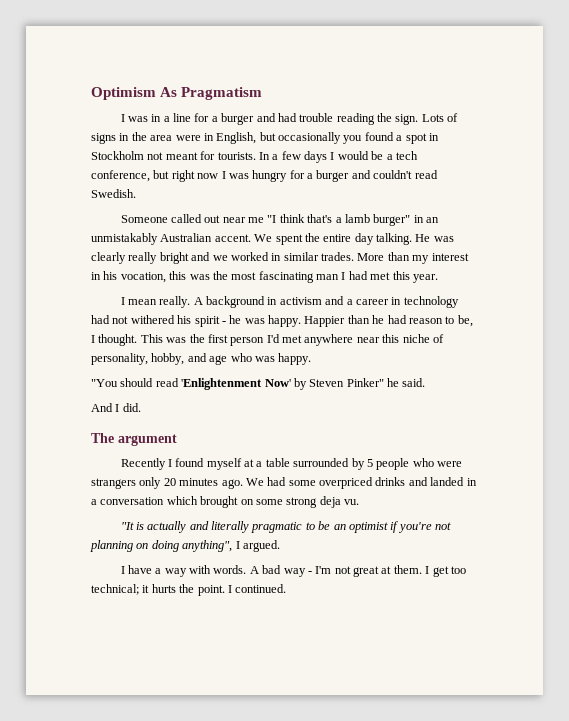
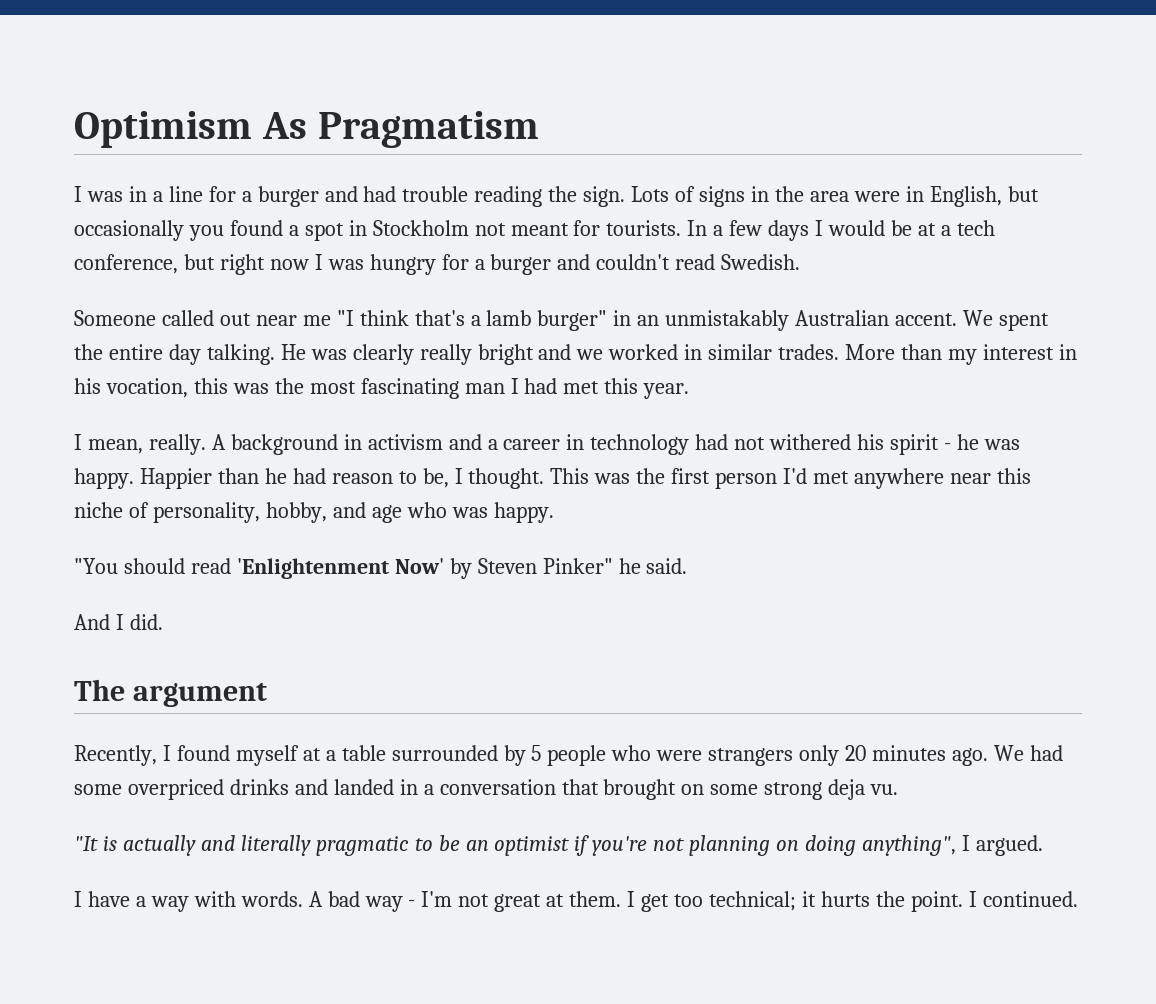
(384, 155) none -> [917,223,936,236] at
[127,299,157,305] mean -> [87,439,143,454] mean,
[120,458,166,470] Recently -> [74,745,157,766] Recently,
[166,496,198,505] which -> [561,779,599,795] that

